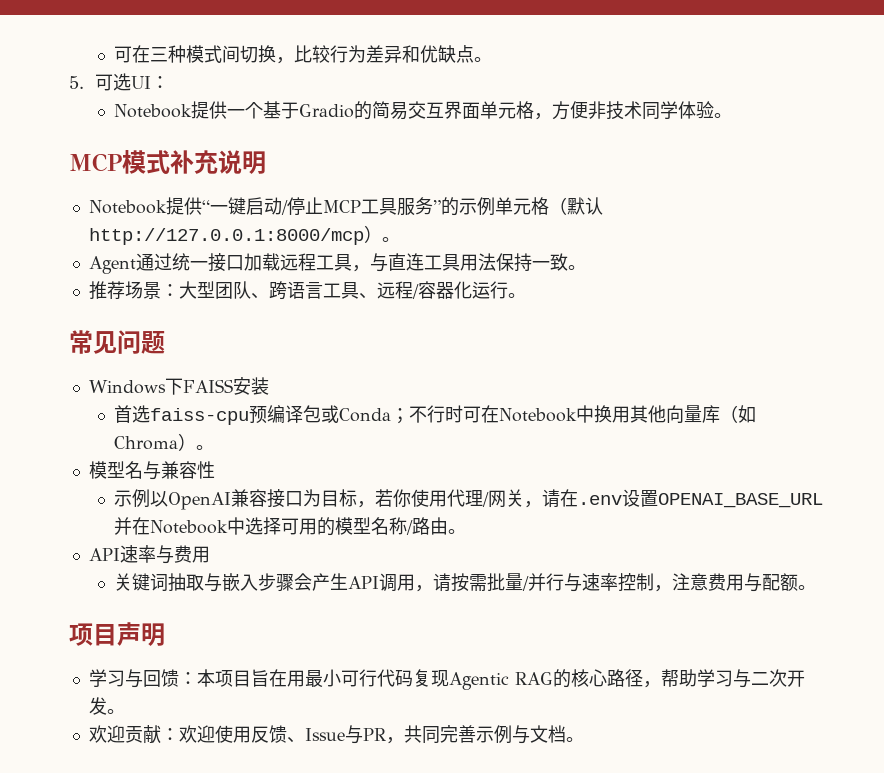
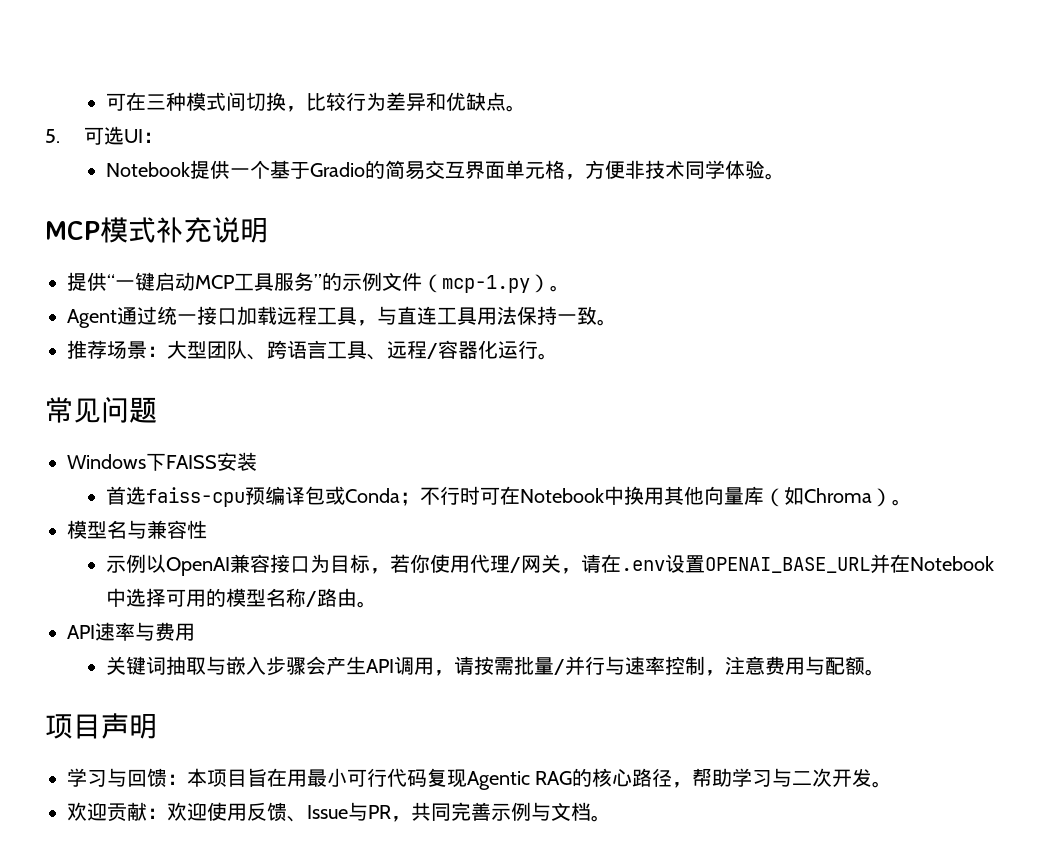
[88,200,167,214] Notebook -> (268, 230) none
[280,197,323,215] /停止 -> (195, 281) none
[494,197,603,215] [88,228,364,245] 单元格（默认http://127.0.0.1:8000/mcp -> [382,272,530,293] 文件（mcp-1.py

